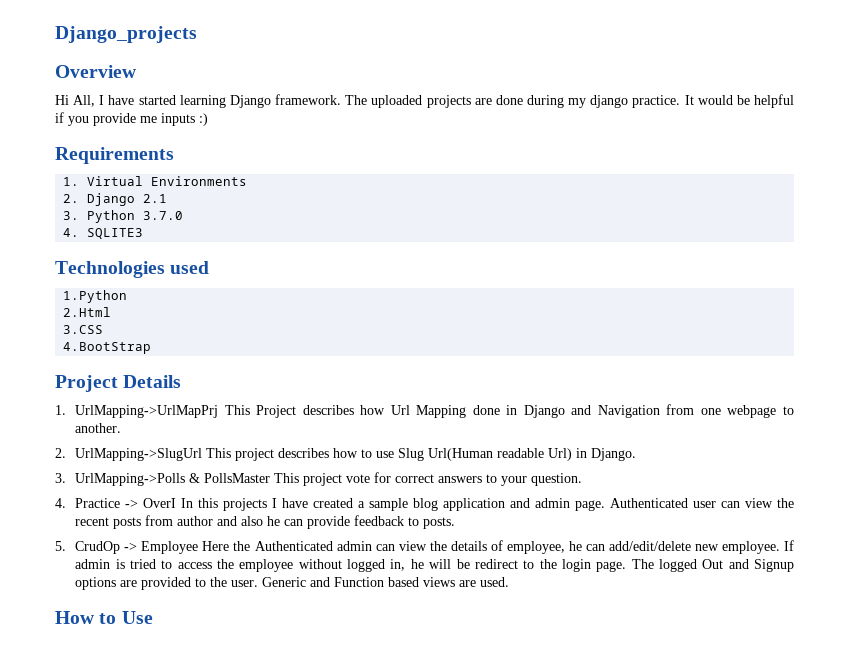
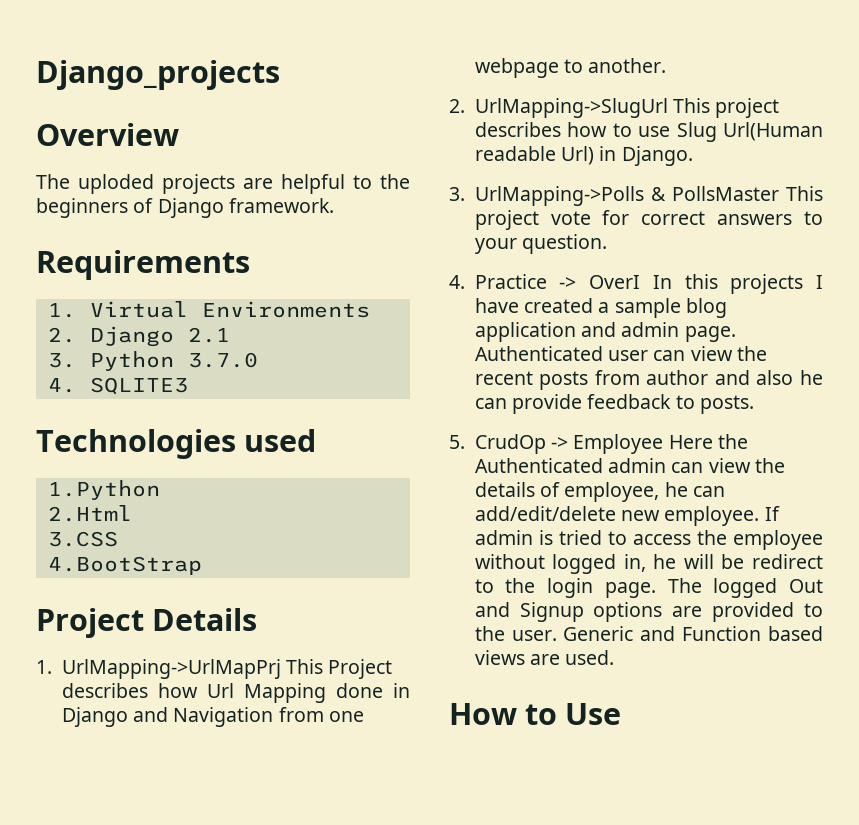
[55,94,794,108] [55,112,208,126] Hi All, I have started learning Django framework. The uploaded projects are done during my django practice. It would be helpful if you provide me inputs :) -> [36,174,410,194] [36,198,334,218] The uploded projects are helpful to the beginners of Django framework.

